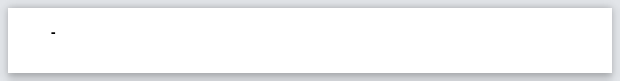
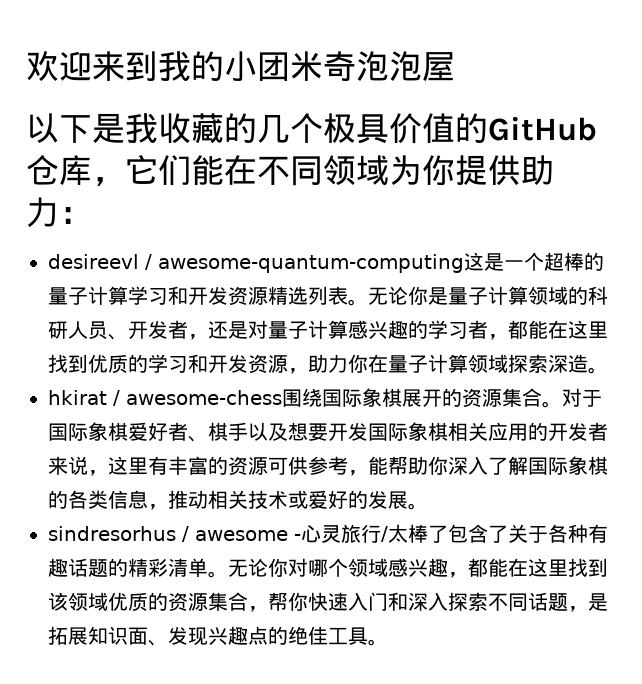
[51,32,56,37] - -> [26,51,455,82] [26,113,597,144] [26,155,554,186] [26,197,92,228] [48,252,604,273] [48,286,608,306] [48,320,608,340] [48,354,608,374] [48,388,602,408] [48,422,608,442] [48,456,608,476] [48,490,428,510] [48,524,608,543] [48,558,608,578] [48,592,608,612] [48,626,388,646] 欢迎来到我的小团米奇泡泡屋 // 以下是我收藏的几个极具价值的GitHub仓库，它们能在不同领域为你提供助力： // desireevl / awesome-quantum-computing这是一个超棒的量子计算学习和开发资源精选列表。无论你是量子计算领域的科研人员、开发者，还是对量子计算感兴趣的学习者，都能在这里找到优质的学习和开发资源，助力你在量子计算领域探索深造。 // hkirat / awesome-chess围绕国际象棋展开的资源集合。对于国际象棋爱好者、棋手以及想要开发国际象棋相关应用的开发者来说，这里有丰富的资源可供参考，能帮助你深入了解国际象棋的各类信息，推动相关技术或爱好的发展。 // sindresorhus / awesome -心灵旅行/太棒了包含了关于各种有趣话题的精彩清单。无论你对哪个领域感兴趣，都能在这里找到该领域优质的资源集合，帮你快速入门和深入探索不同话题，是拓展知识面、发现兴趣点的绝佳工具。

